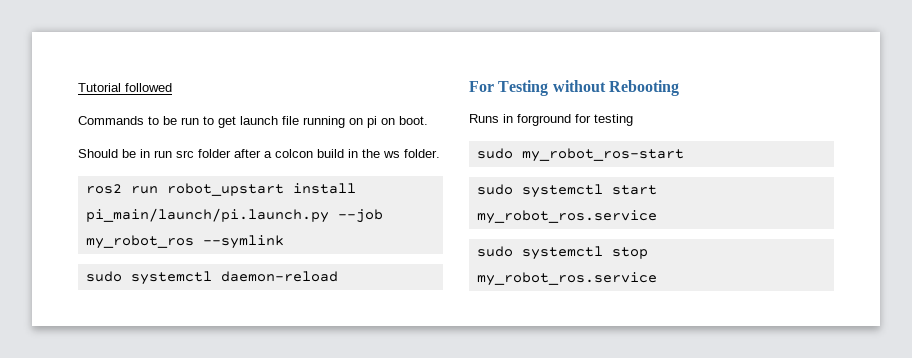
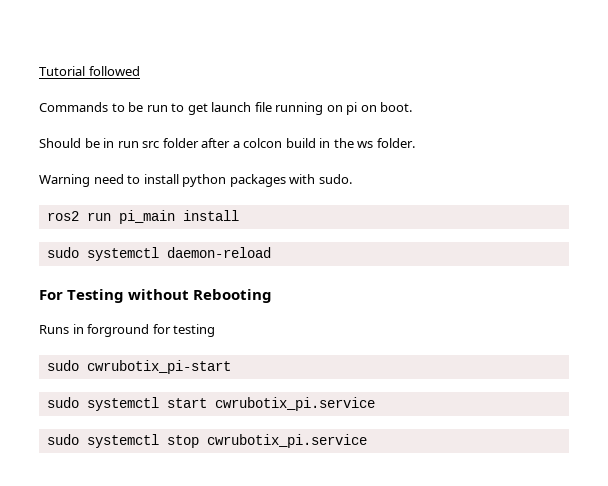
(440, 153) none -> [39,174,352,187] // Warning need to install python packages with sudo.
[166,183,356,196] [85,208,383,223] [85,235,284,249] robot_upstart install pi_main/launch/pi.launch.py --job my_robot_ros --symlink -> [118,210,239,224] pi_main install
[521,148,684,162] my_robot_ros-start -> [86,360,231,374] cwrubotix_pi-start
[476,210,657,224] my_robot_ros.service -> [214,397,375,411] cwrubotix_pi.service
[476,272,657,286] my_robot_ros.service -> [206,434,367,448] cwrubotix_pi.service

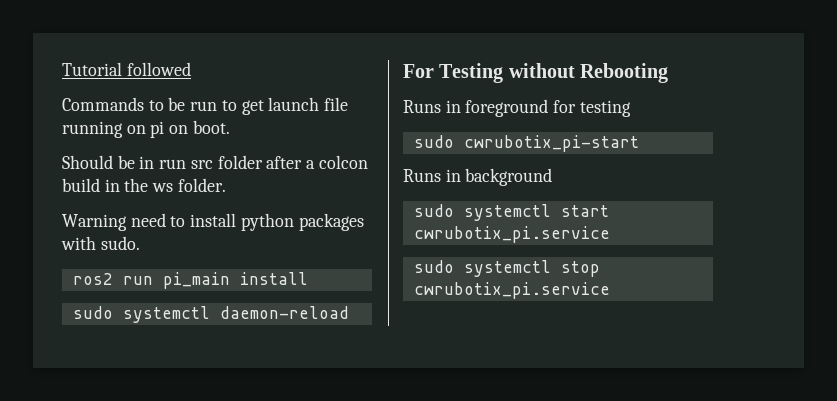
[87,324,150,337] forground -> [465,99,549,117] foreground
(231, 367) none -> [403,168,553,186] // Runs in background

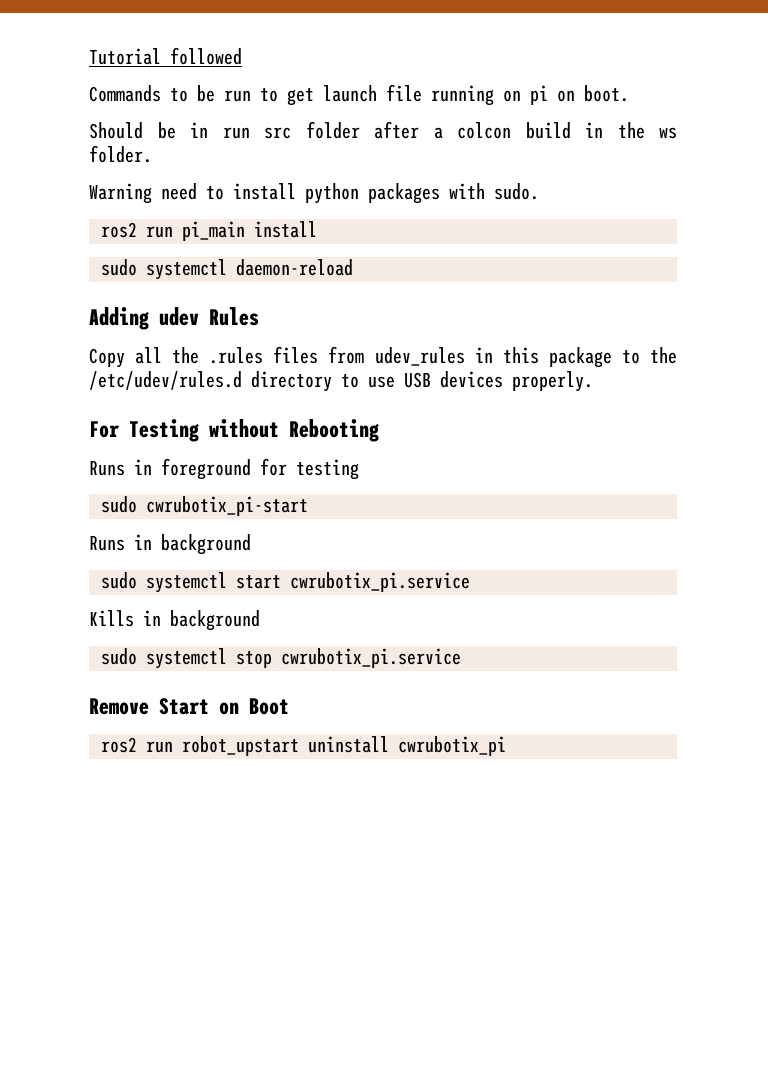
(349, 312) none -> [89,307,259,330] [89,346,677,368] [89,371,593,392] // Adding udev Rules // Copy all the .rules files from udev_rules in this package to the /etc/udev/rules.d directory to use USB devices properly.
(610, 234) none -> [89,610,260,631] // Kills in background
(610, 290) none -> [89,698,289,715] [101,736,506,756] // Remove Start on Boot // ros2 run robot_upstart uninstall cwrubotix_pi

